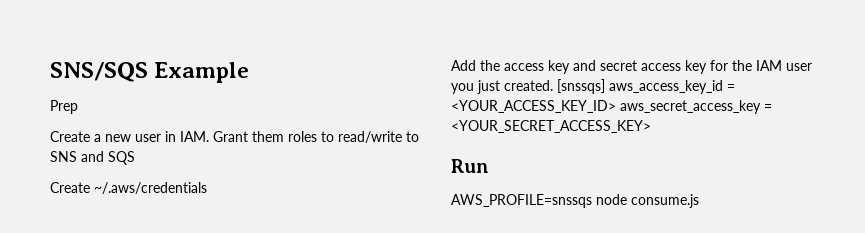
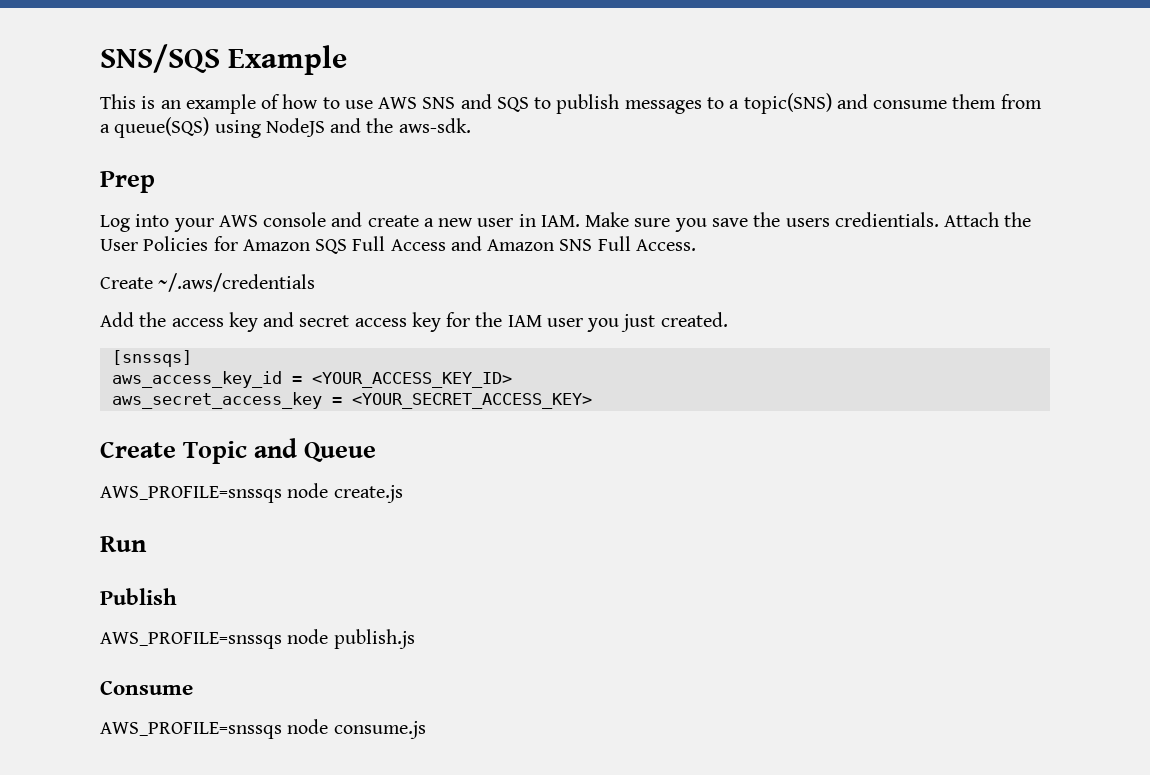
[50,100,78,114] [50,131,90,142] Prep // Create -> [100,93,1042,114] [100,117,471,138] [100,171,155,193] [100,212,419,232] This is an example of how to use AWS SNS and SQS to publish messages to a topic(SNS) and consume them from a queue(SQS) using NodeJS and the aws-sdk. // Prep // Log into your AWS console and create
[213,131,419,143] [50,151,135,165] Grant them roles to read/write to SNS and SQS -> [585,212,1032,232] [100,236,696,254] Make sure you save the users credientials. Attach the User Policies for Amazon SQS Full Access and Amazon SNS Full Access.
(553, 85) none -> (728, 319) //
(605, 86) none -> (192, 358) //
(616, 106) none -> (512, 380) //
[451,159,489,173] Run -> [100,438,377,464] [100,483,403,503] [100,536,147,552] [100,588,177,605] [100,629,415,649] [100,680,193,695] Create Topic and Queue // AWS_PROFILE=snssqs node create.js // Run // Publish // AWS_PROFILE=snssqs node publish.js // Consume

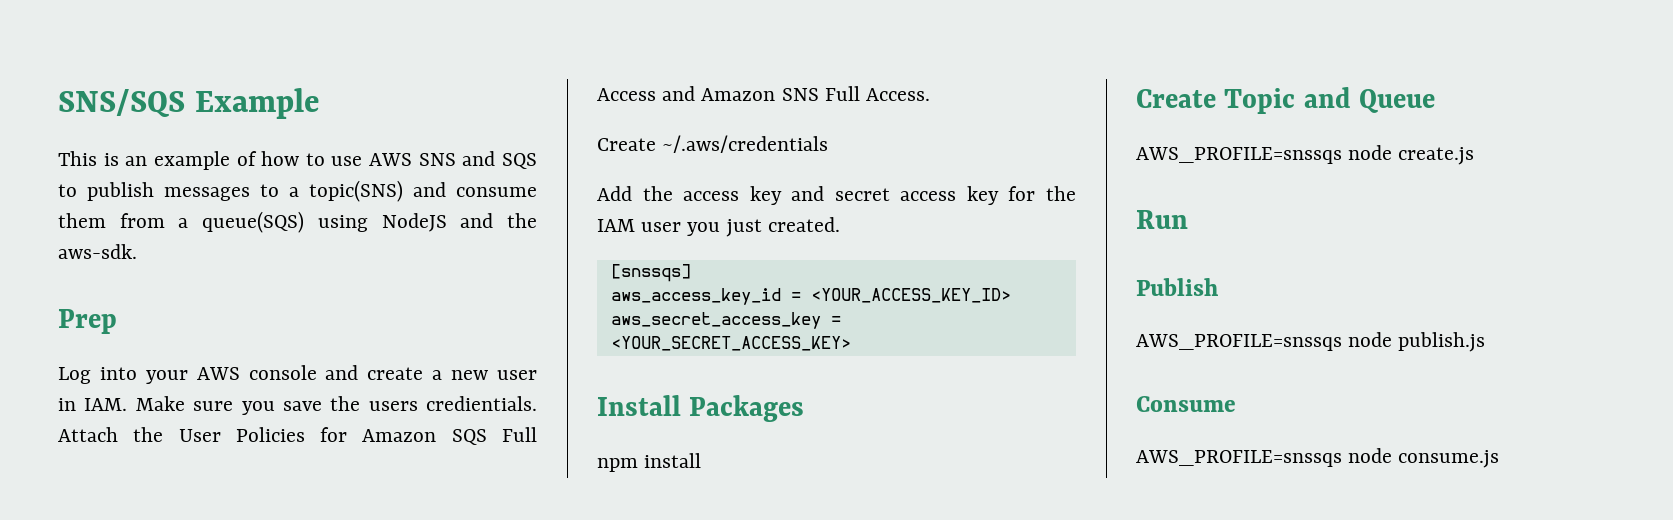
(592, 401) none -> [597,395,805,422] [597,453,702,472] // Install Packages // npm install

